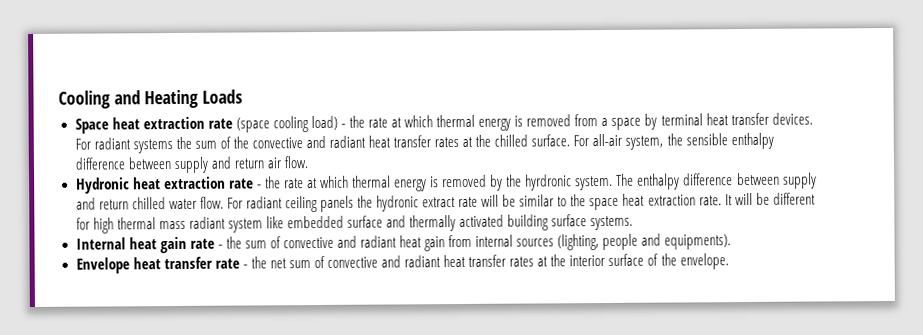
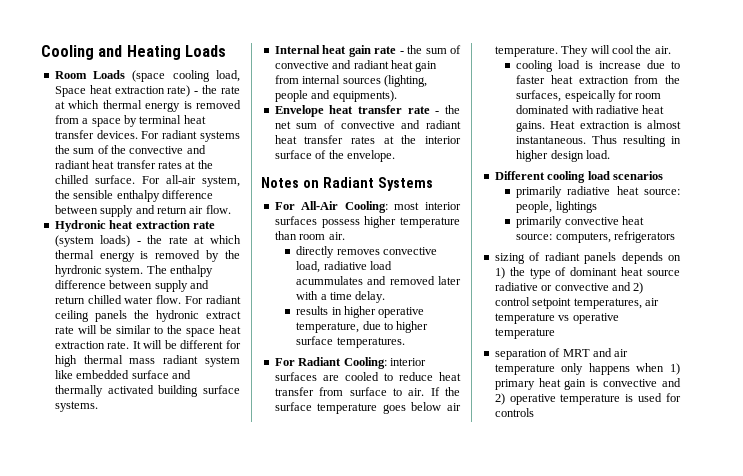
[74,115,338,134] Space heat extraction rate (space cooling load) -> [54,70,240,82] [54,85,191,97] Room Loads (space cooling load, Space heat extraction rate)
(254, 183) none -> [54,235,131,247] (system loads)
(729, 261) none -> [261,177,433,191] [274,201,461,213] [274,216,460,228] [274,231,345,240] [296,246,437,258] [296,261,392,273] [296,276,461,285] [296,291,386,303] [296,306,425,318] [296,321,429,333] [296,336,405,348] [274,357,426,369] [274,372,461,381] [274,387,460,396] [274,402,461,414] [494,45,671,57] [516,60,680,72] [516,75,680,84] [516,90,662,102] [516,105,665,114] [516,120,681,132] [516,135,681,147] [516,150,610,162] [494,171,663,183] [516,186,680,198] [516,201,597,213] [516,216,644,228] [516,231,675,243] [494,252,681,264] [494,267,680,279] [494,282,644,294] [494,297,659,309] [494,313,619,324] [494,328,555,339] [494,348,629,360] [494,363,680,375] [494,378,681,390] [494,393,681,405] [494,408,534,417] // Notes on Radiant Systems // For All-Air Cooling: most interior surfaces possess higher temperature than room air. // directly removes convective load, radiative load acummulates and removed later with a time delay. // results in higher operative temperature, due to higher surface temperatures. // For Radiant Cooling: interior surfaces are cooled to reduce heat transfer from surface to air. If the surface temperature goes below air temperature. They will cool the air. // cooling load is increase due to faster heat extraction from the surfaces, espeically for room dominated with radiative heat gains. Heat extraction is almost instantaneous. Thus resulting in higher design load. // Different cooling load scenarios // primarily radiative heat source: people, lightings // primarily convective heat source: computers, refrigerators // sizing of radiant panels depends on 1) the type of dominant heat source radiative or convective and 2) control setpoint temperatures, air temperature vs operative temperature // separation of MRT and air temperature only happens when 1) primary heat gain is convective and 2) operative temperature is used for controls

